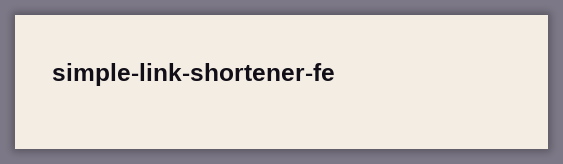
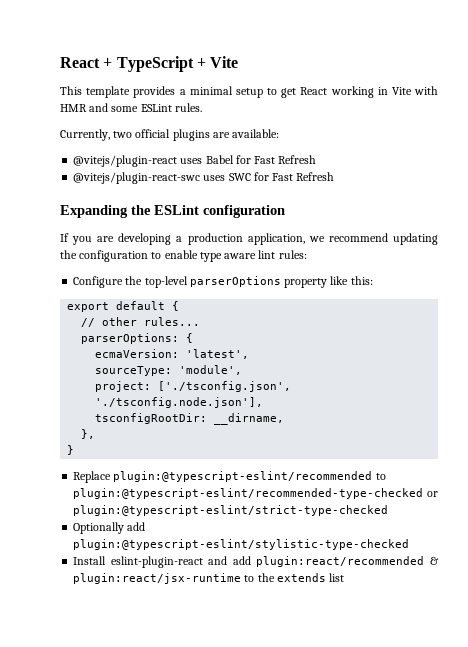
[52,63,335,86] simple-link-shortener-fe -> [60,56,239,72] [60,86,439,98] [60,103,202,112] [60,129,280,141] [73,155,317,167] [73,172,335,184] [60,205,285,218] [60,233,438,245] [60,250,307,262] [73,276,373,288] [67,301,180,312] [81,317,201,327] [81,333,194,344] [95,349,250,359] [95,365,243,376] [95,381,292,392] [95,397,264,408] [95,413,285,425] [81,429,96,439] [67,445,75,455] [73,471,386,483] [73,488,438,499] [73,505,389,516] [73,522,146,534] [73,539,410,550] [73,556,439,568] [73,573,345,584] React + TypeScript + Vite // This template provides a minimal setup to get React working in Vite with HMR and some ESLint rules. // Currently, two official plugins are available: // @vitejs/plugin-react uses Babel for Fast Refresh // @vitejs/plugin-react-swc uses SWC for Fast Refresh // Expanding the ESLint configuration // If you are developing a production application, we recommend updating the configuration to enable type aware lint rules: // Configure the top-level parserOptions property like this: // export default { // // other rules... // parserOptions: { // ecmaVersion: 'latest', // sourceType: 'module', // project: ['./tsconfig.json', './tsconfig.node.json'], // tsconfigRootDir: __dirname, // }, // } // Replace plugin:@typescript-eslint/recommended to plugin:@typescript-eslint/recommended-type-checked or plugin:@typescript-eslint/strict-type-checked // Optionally add plugin:@typescript-eslint/stylistic-type-checked // Install eslint-plugin-react and add plugin:react/recommended & plugin:react/jsx-runtime to the extends list

